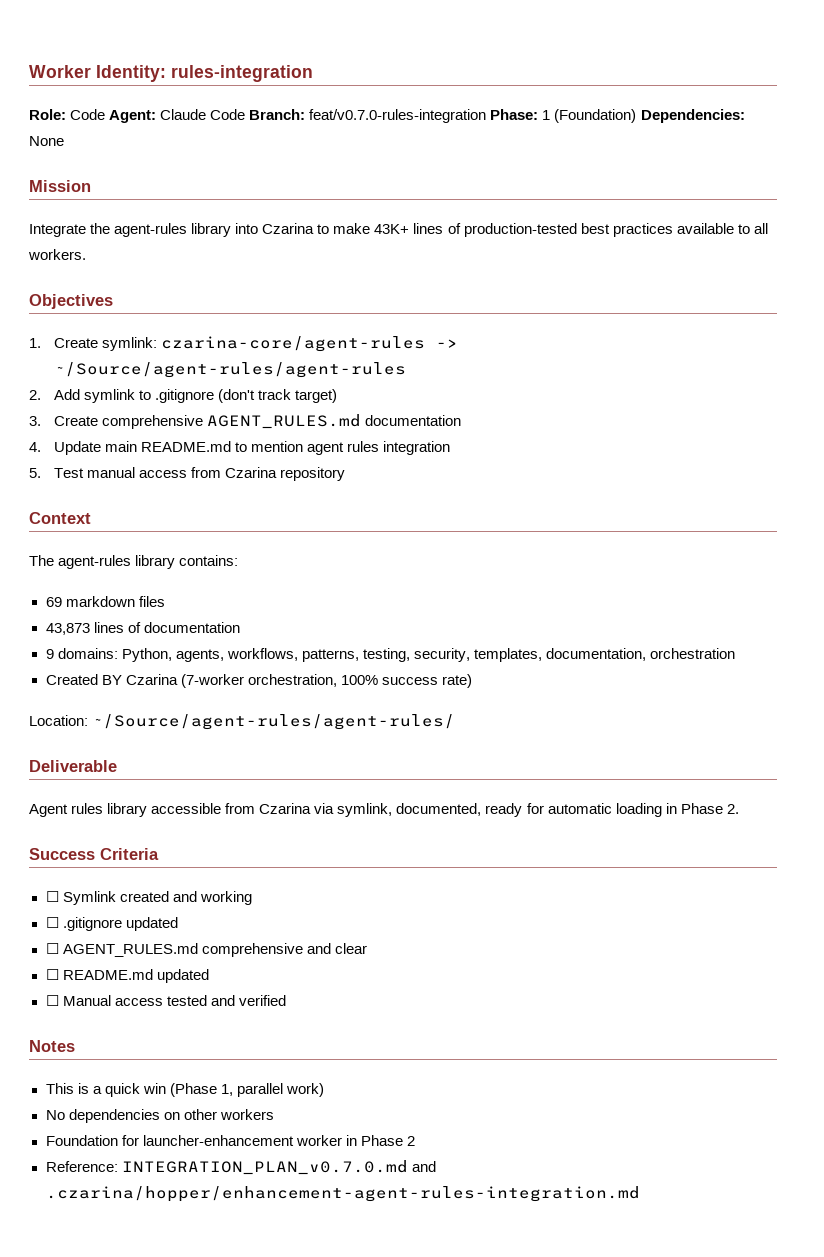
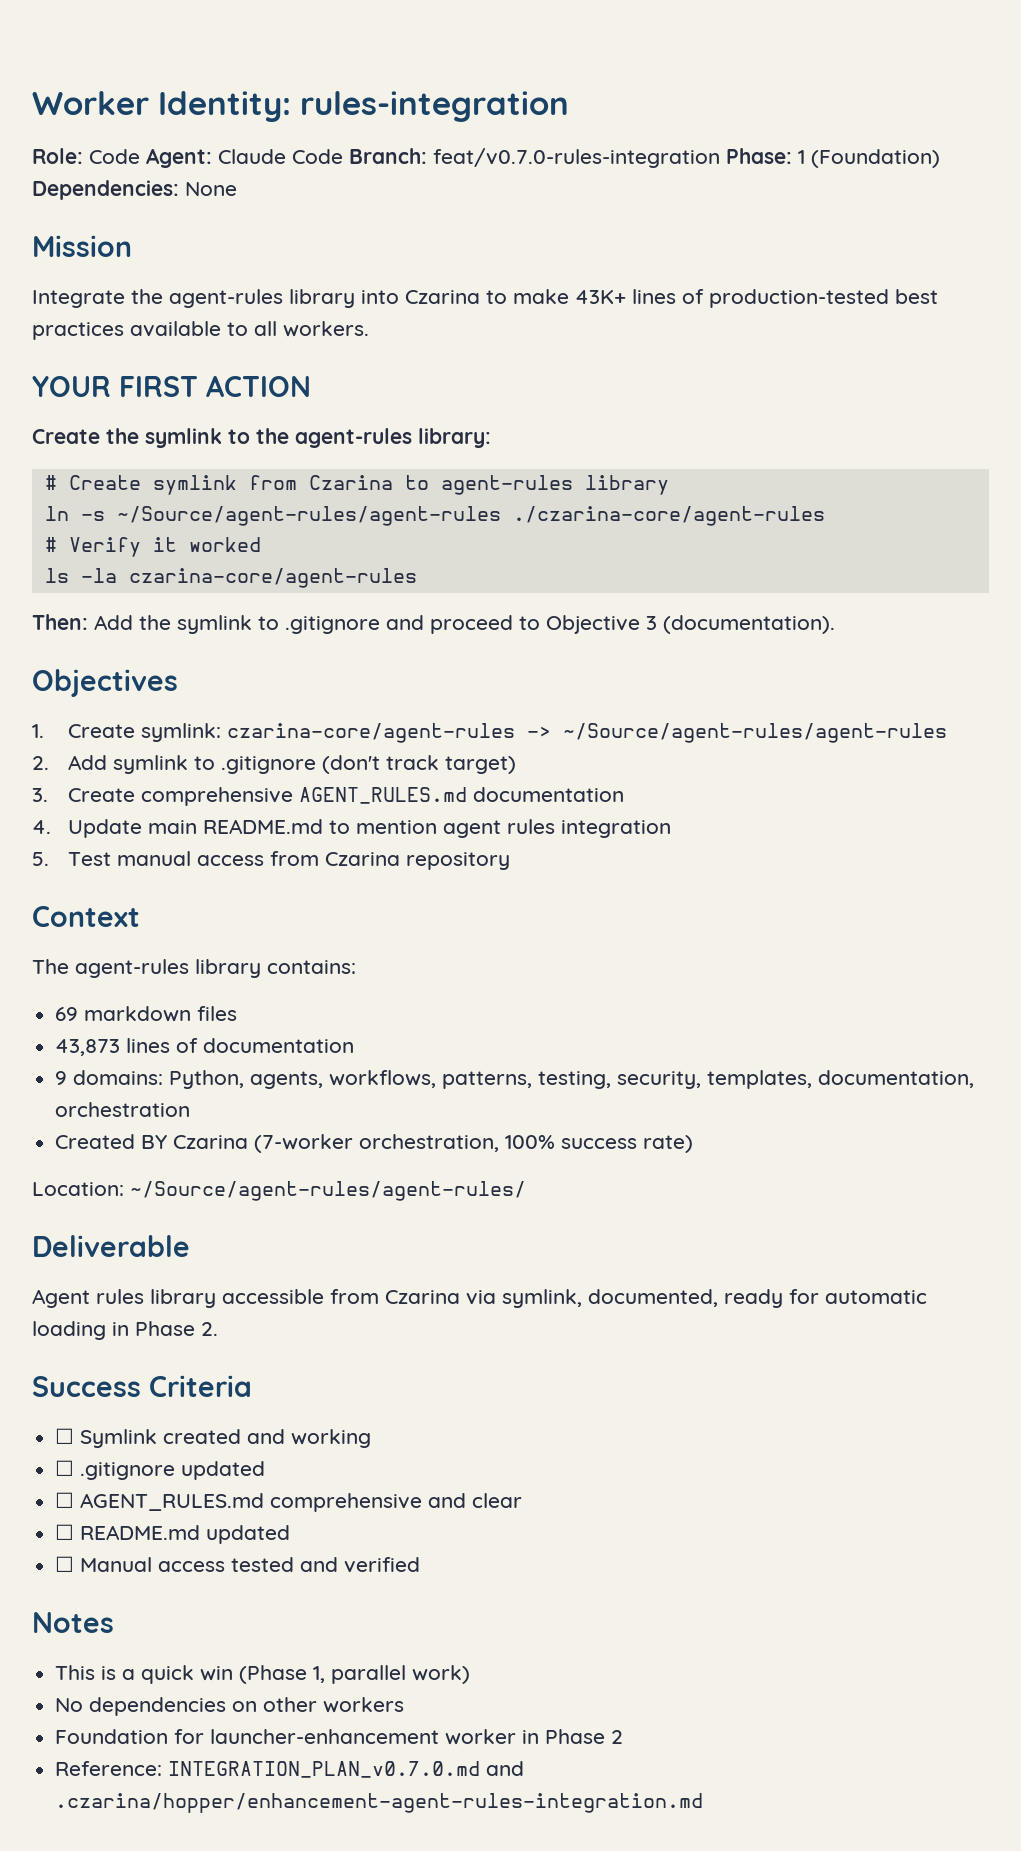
(86, 254) none -> [32,375,311,397] [32,428,491,448] [44,475,669,495] [44,506,825,526] [44,537,261,557] [44,568,417,588] [32,614,835,634] // YOUR FIRST ACTION // Create the symlink to the agent-rules library: // # Create symlink from Czarina to agent-rules library // ln -s ~/Source/agent-rules/agent-rules ./czarina-core/agent-rules // # Verify it worked // ls -la czarina-core/agent-rules // Then: Add the symlink to .gitignore and proceed to Objective 3 (documentation).

